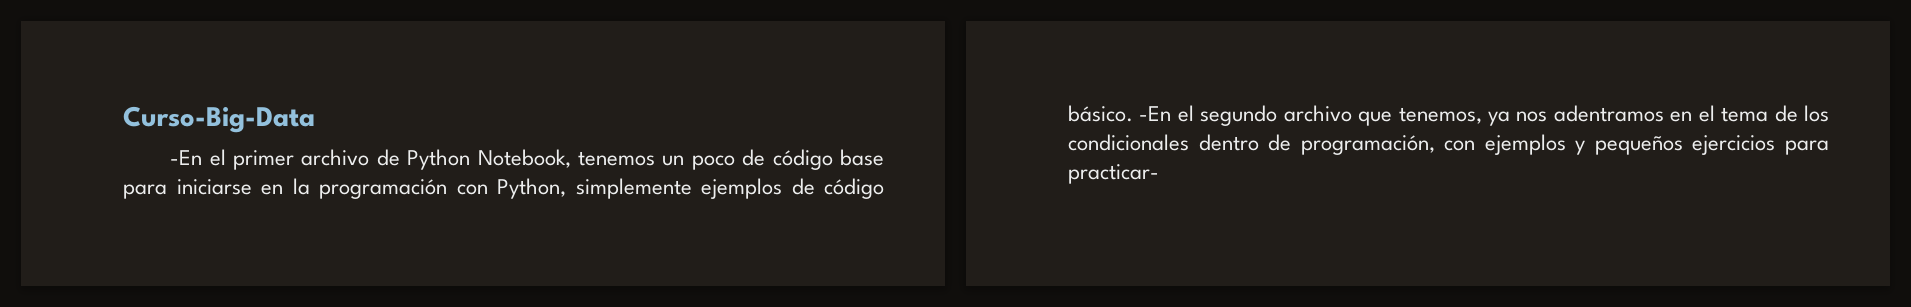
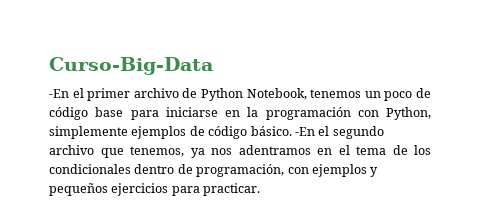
[1068,164,1159,184] practicar- -> [203,183,261,196] practicar.

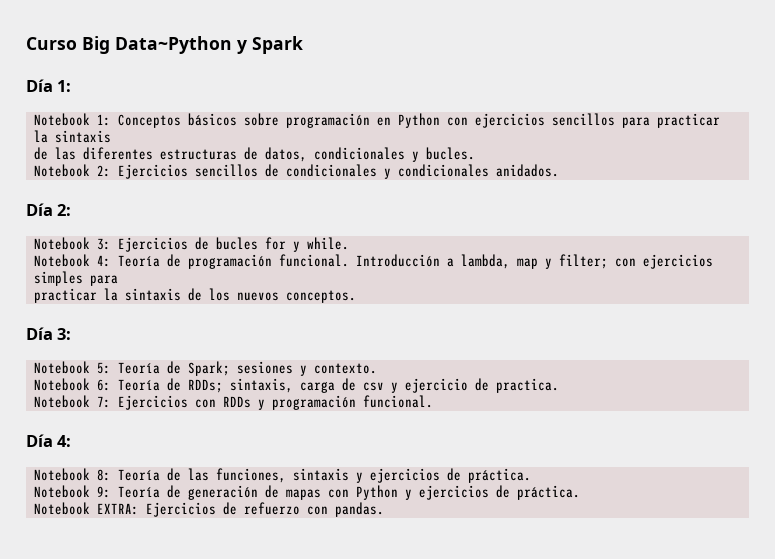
[49,57,213,75] [49,88,432,101] [49,107,431,120] [49,126,384,139] [49,145,431,158] [49,164,379,177] [49,183,261,196] Curso-Big-Data // -En el primer archivo de Python Notebook, tenemos un poco de código base para iniciarse en la programación con Python, simplemente ejemplos de código básico. -En el segundo archivo que tenemos, ya nos adentramos en el tema de los condicionales dentro de programación, con ejemplos y pequeños ejercicios para practicar. -> [26,36,303,54] [26,79,72,92] [34,113,721,128] [34,130,112,143] [34,147,476,162] [34,164,560,179] [26,203,72,216] [34,237,350,252] [34,254,714,269] [34,271,119,286] [34,288,357,303] [26,327,72,340] [34,361,378,376] [34,378,560,393] [34,395,434,410] [26,434,72,447] [34,468,532,483] [34,485,581,500] [34,502,385,517] Curso Big Data~Python y Spark // Día 1: // Notebook 1: Conceptos básicos sobre programación en Python con ejercicios sencillos para practicar la sintaxis // de las diferentes estructuras de datos, condicionales y bucles. // Notebook 2: Ejercicios sencillos de condicionales y condicionales anidados. // Día 2: // Notebook 3: Ejercicios de bucles for y while. // Notebook 4: Teoría de programación funcional. Introducción a lambda, map y filter; con ejercicios simples para // practicar la sintaxis de los nuevos conceptos. // Día 3: // Notebook 5: Teoría de Spark; sesiones y contexto. // Notebook 6: Teoría de RDDs; sintaxis, carga de csv y ejercicio de practica. // Notebook 7: Ejercicios con RDDs y programación funcional. // Día 4: // Notebook 8: Teoría de las funciones, sintaxis y ejercicios de práctica. // Notebook 9: Teoría de generación de mapas con Python y ejercicios de práctica. // Notebook EXTRA: Ejercicios de refuerzo con pandas.

